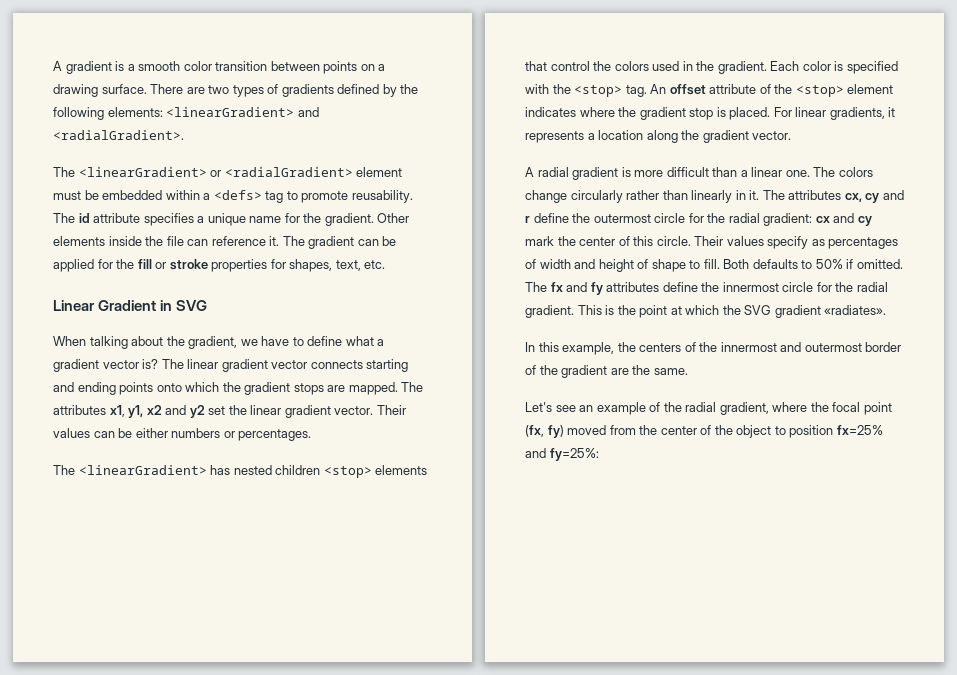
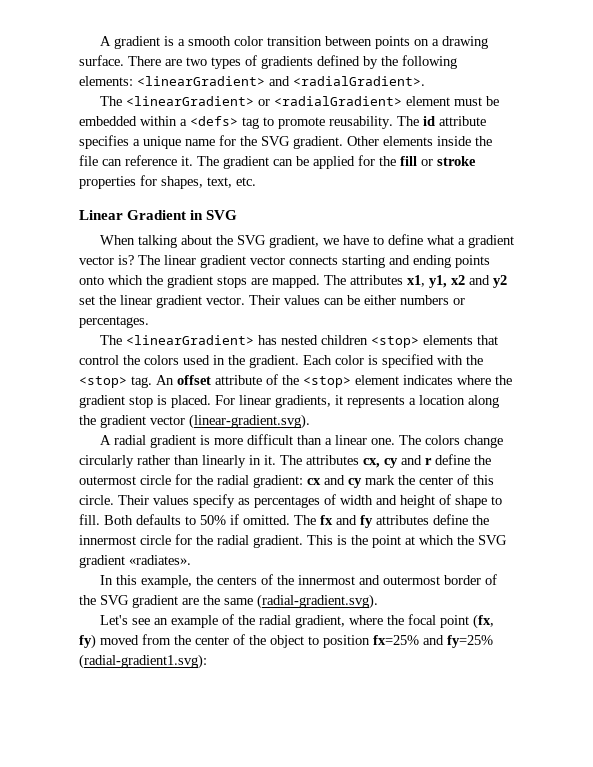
(322, 218) none -> [261,136,290,146] SVG
(185, 341) none -> [236,235,266,245] SVG
[752,131,792,140] vector. -> [150,414,310,429] vector (linear-gradient.svg).
(558, 370) none -> [100,595,129,605] SVG
[653,368,688,375] same. -> [224,594,378,609] same (radial-gradient.svg).
[549,448,599,461] fy=25%: -> [447,635,493,648] [79,654,207,669] fy=25% (radial-gradient1.svg):

